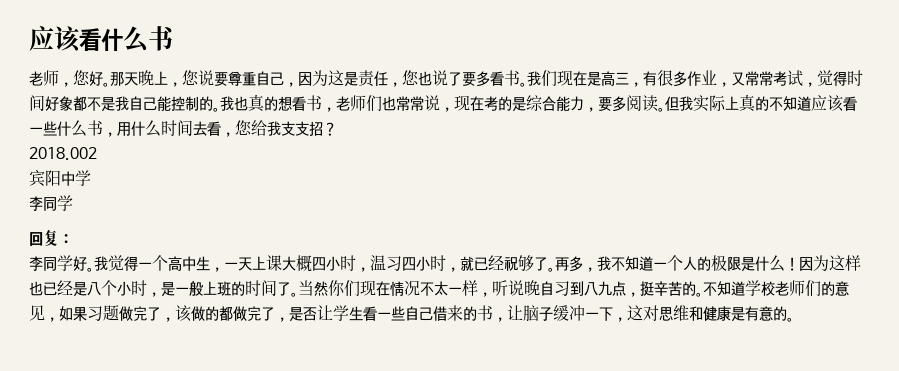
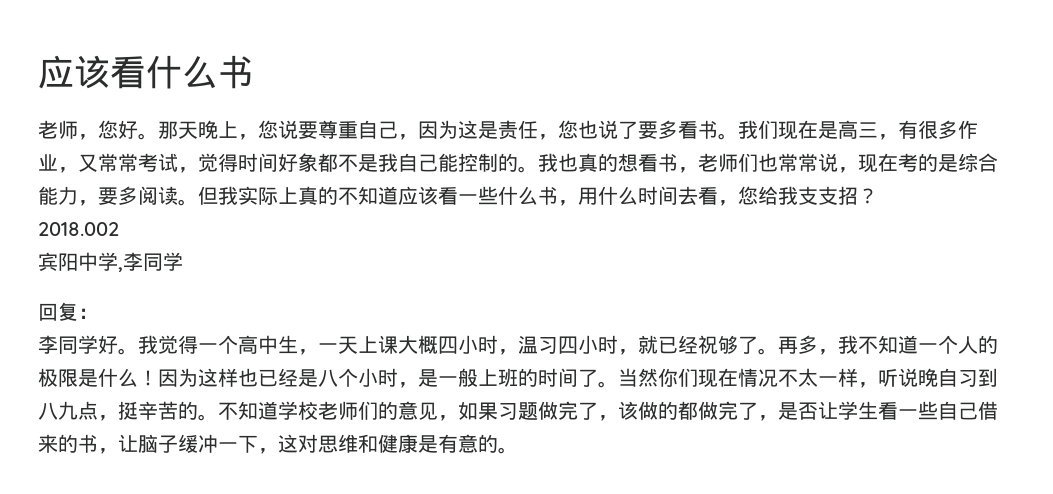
(91, 178) // -> [118,267,123,272] ,

